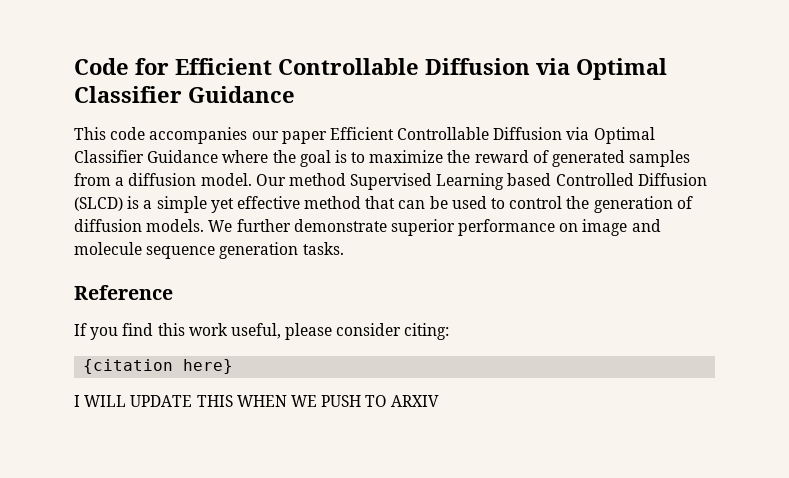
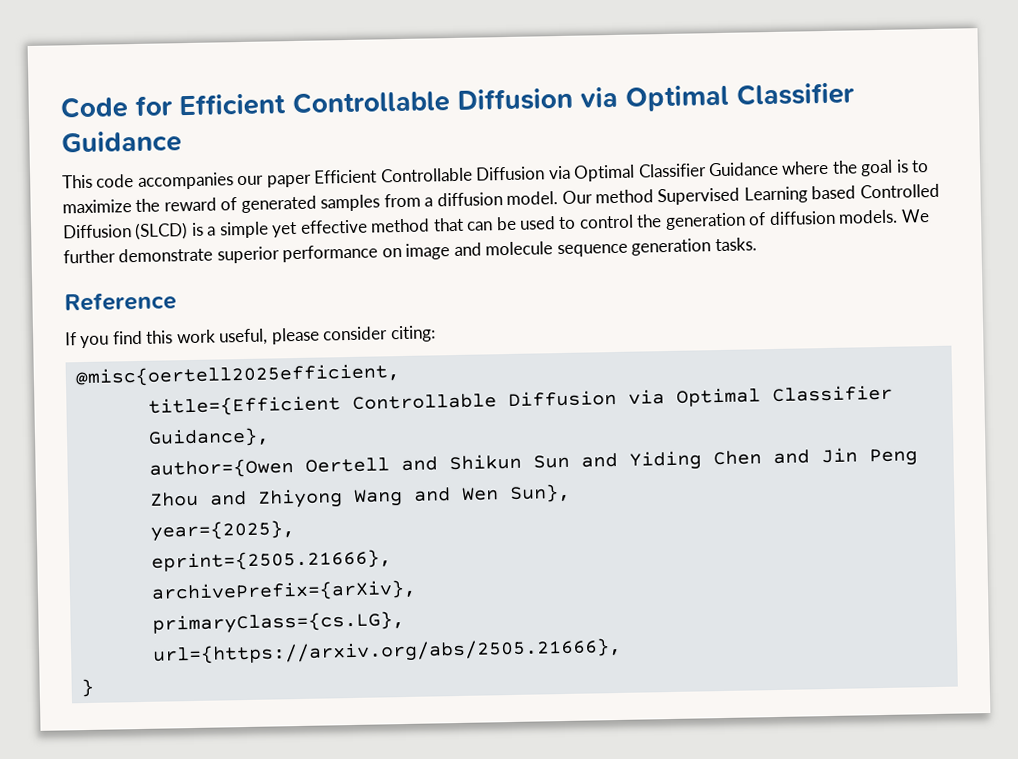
[83,359,234,374] [74,395,440,407] {citation here} // I WILL UPDATE THIS WHEN WE PUSH TO ARXIV -> [74,363,401,388] [147,384,893,417] [147,427,270,448] [148,447,918,479] [149,483,571,509] [149,520,295,542] [150,549,392,572] [150,579,417,603] [151,611,405,635] [151,637,622,666] [80,678,94,698] @misc{oertell2025efficient, // title={Efficient Controllable Diffusion via Optimal Classifier Guidance}, // author={Owen Oertell and Shikun Sun and Yiding Chen and Jin Peng Zhou and Zhiyong Wang and Wen Sun}, // year={2025}, // eprint={2505.21666}, // archivePrefix={arXiv}, // primaryClass={cs.LG}, // url={https://arxiv.org/abs/2505.21666}, // }

